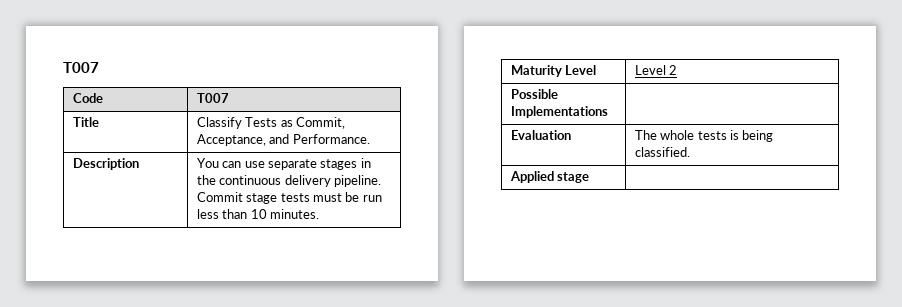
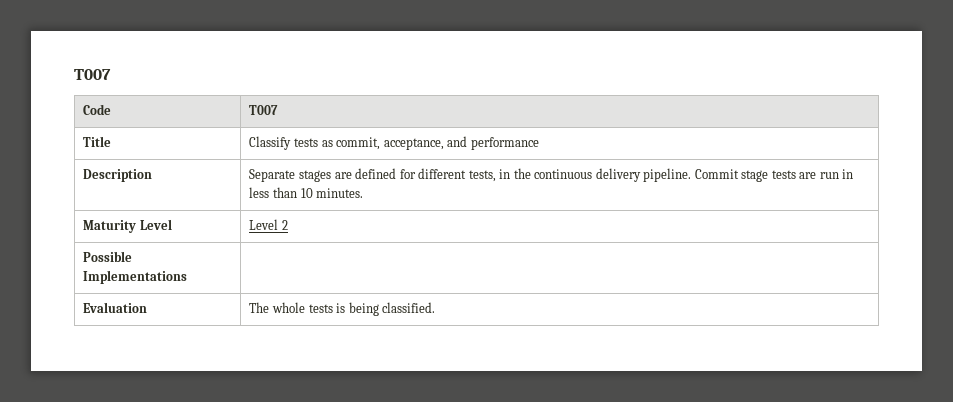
[245,117,345,129] [196,134,370,146] [72,158,139,170] [196,158,358,170] Tests as Commit, Acceptance, and Performance. // Description | You can use separate stages -> [293,136,539,150] [83,169,153,182] [249,168,496,182] tests as commit, acceptance, and performance // Description | Separate stages are defined for different tests,
[312,192,382,202] must be run -> [799,169,854,179] are run in
[509,171,590,183] // Applied stage | -> (436, 307) none

